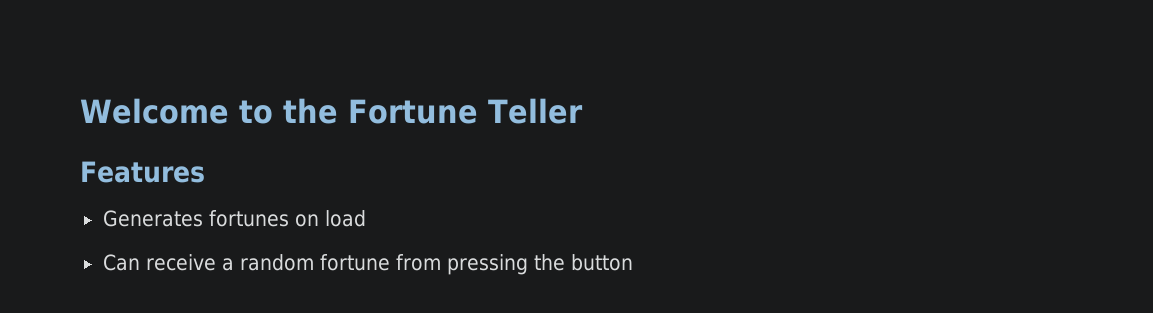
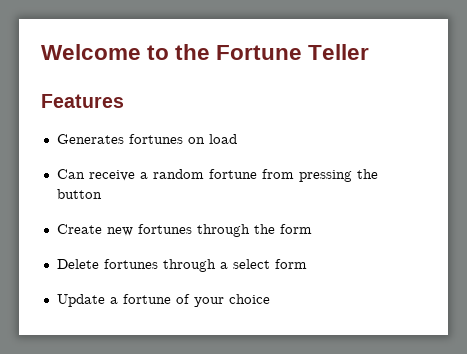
(633, 262) none -> [56,224,312,237] [56,259,307,272] [56,294,270,307] // Create new fortunes through the form // Delete fortunes through a select form // Update a fortune of your choice

